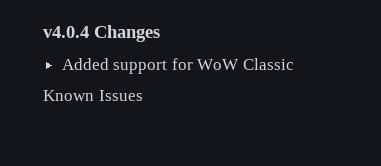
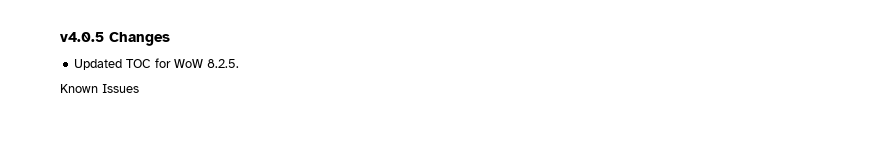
[43,26,89,38] v4.0.4 -> [60,32,104,42] v4.0.5
[61,58,168,74] Added support -> [74,59,152,70] Updated TOC
[243,58,295,70] Classic -> [207,59,240,68] 8.2.5.

